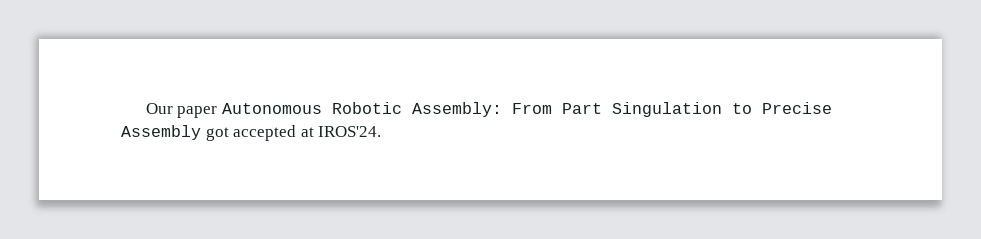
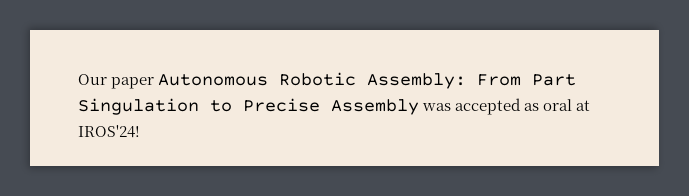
[205,125,382,141] got accepted at IROS'24. -> [422,98,591,115] [78,125,140,138] was accepted as oral at IROS'24!

